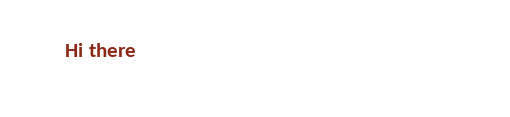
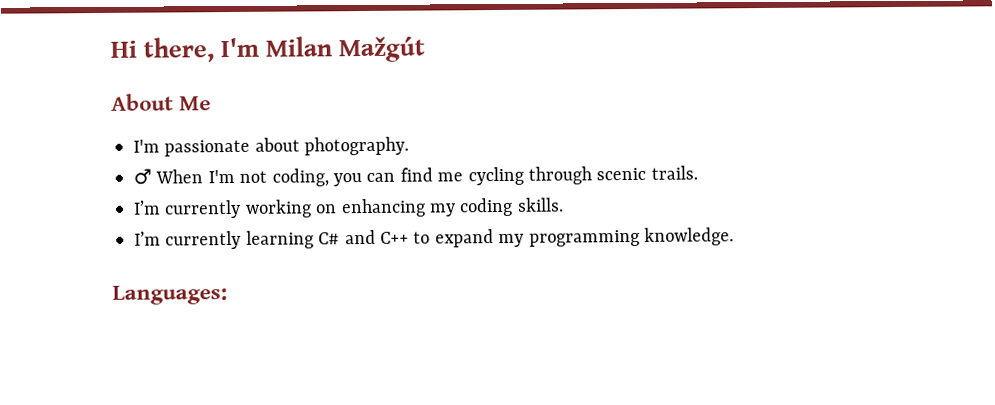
[88,43,136,57] there -> [143,36,426,63] [111,93,212,111] [133,136,410,157] [133,165,698,187] [133,197,564,219] [134,227,734,250] [112,285,228,305] there, I'm Milan Mažgút // About Me // I'm passionate about photography. // ♂ When I'm not coding, you can find me cycling through scenic trails. // I’m currently working on enhancing my coding skills. // I’m currently learning C# and C++ to expand my programming knowledge. // Languages:

